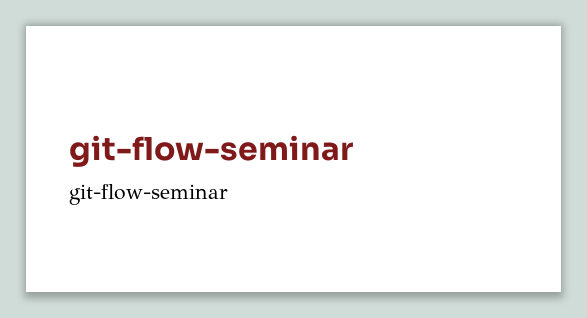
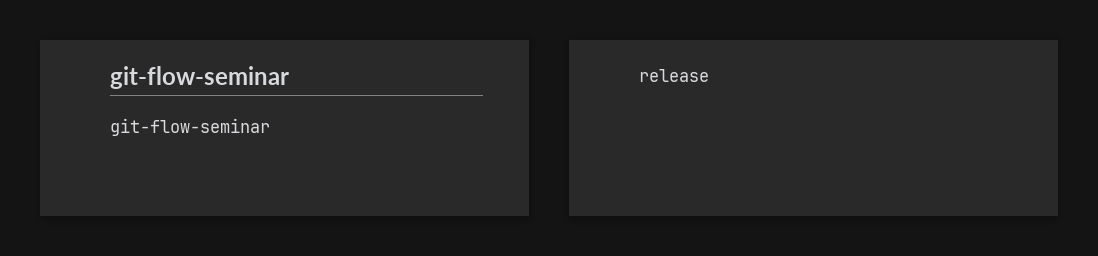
(228, 194) none -> [639,69,709,82] // release

